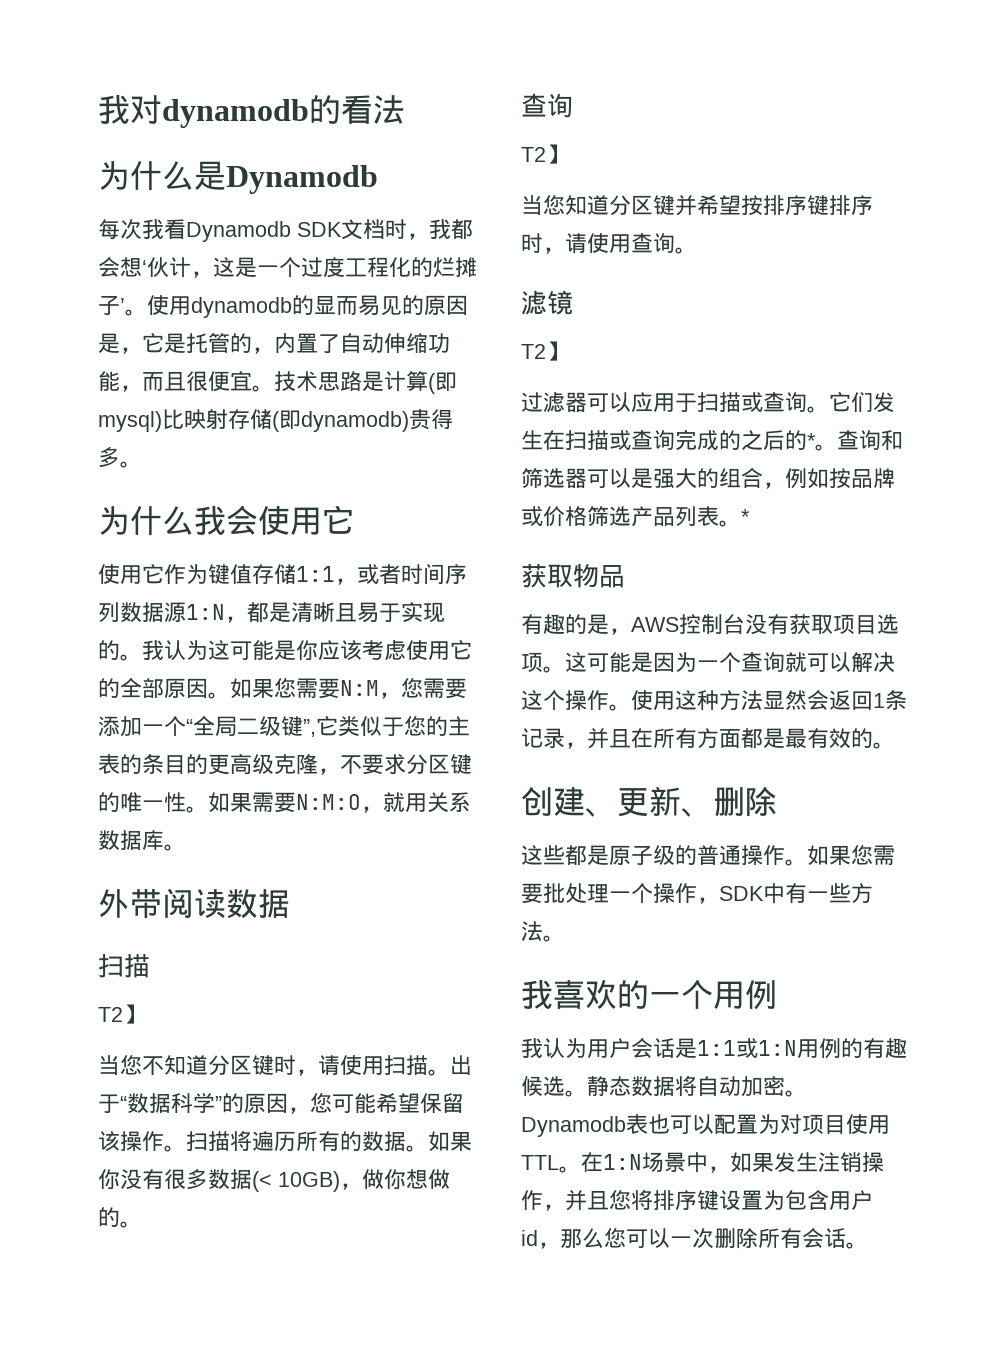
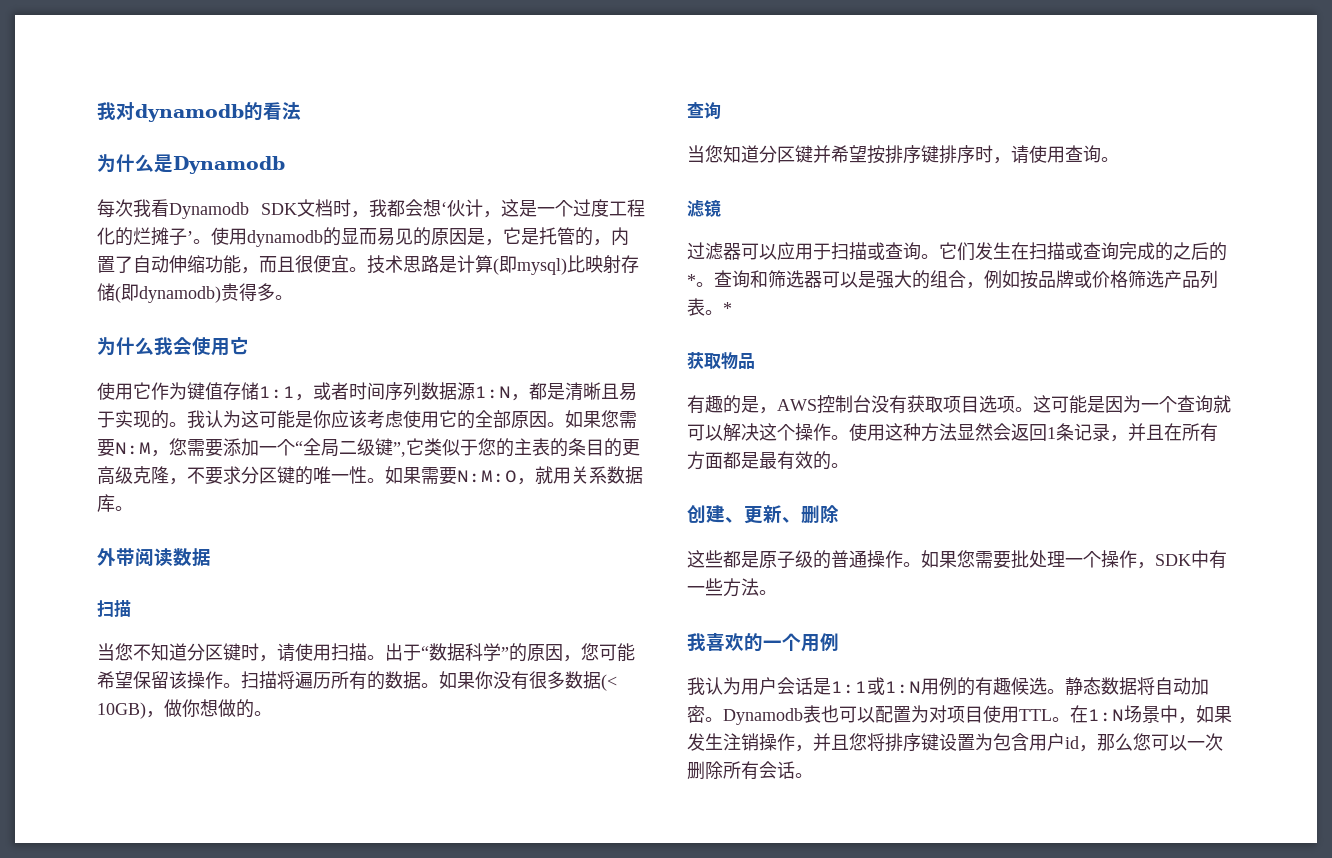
[98,1004,145,1024] // T2】 -> (131, 608) none
[521,144,568,164] // T2】 -> (721, 110) none
[521,341,568,361] // T2】 -> (721, 208) none

